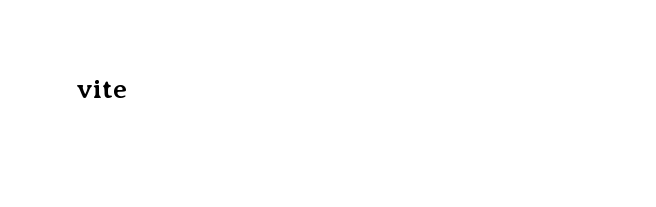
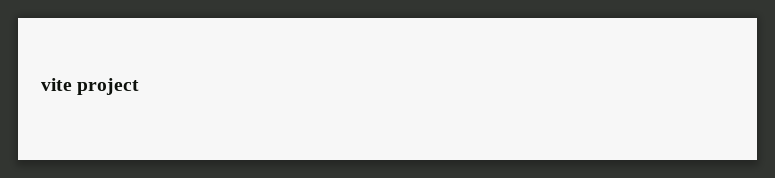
(127, 89) none -> [77,78,140,95] project

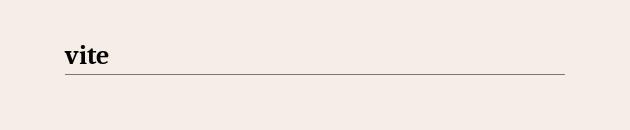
[77,78,140,95] project -> (109, 54) none

